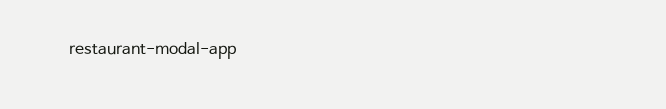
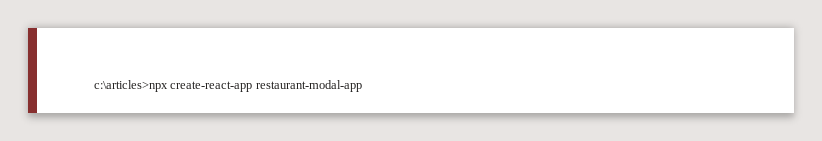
(69, 50) none -> [94,80,253,92] c:\articles>npx create-react-app

